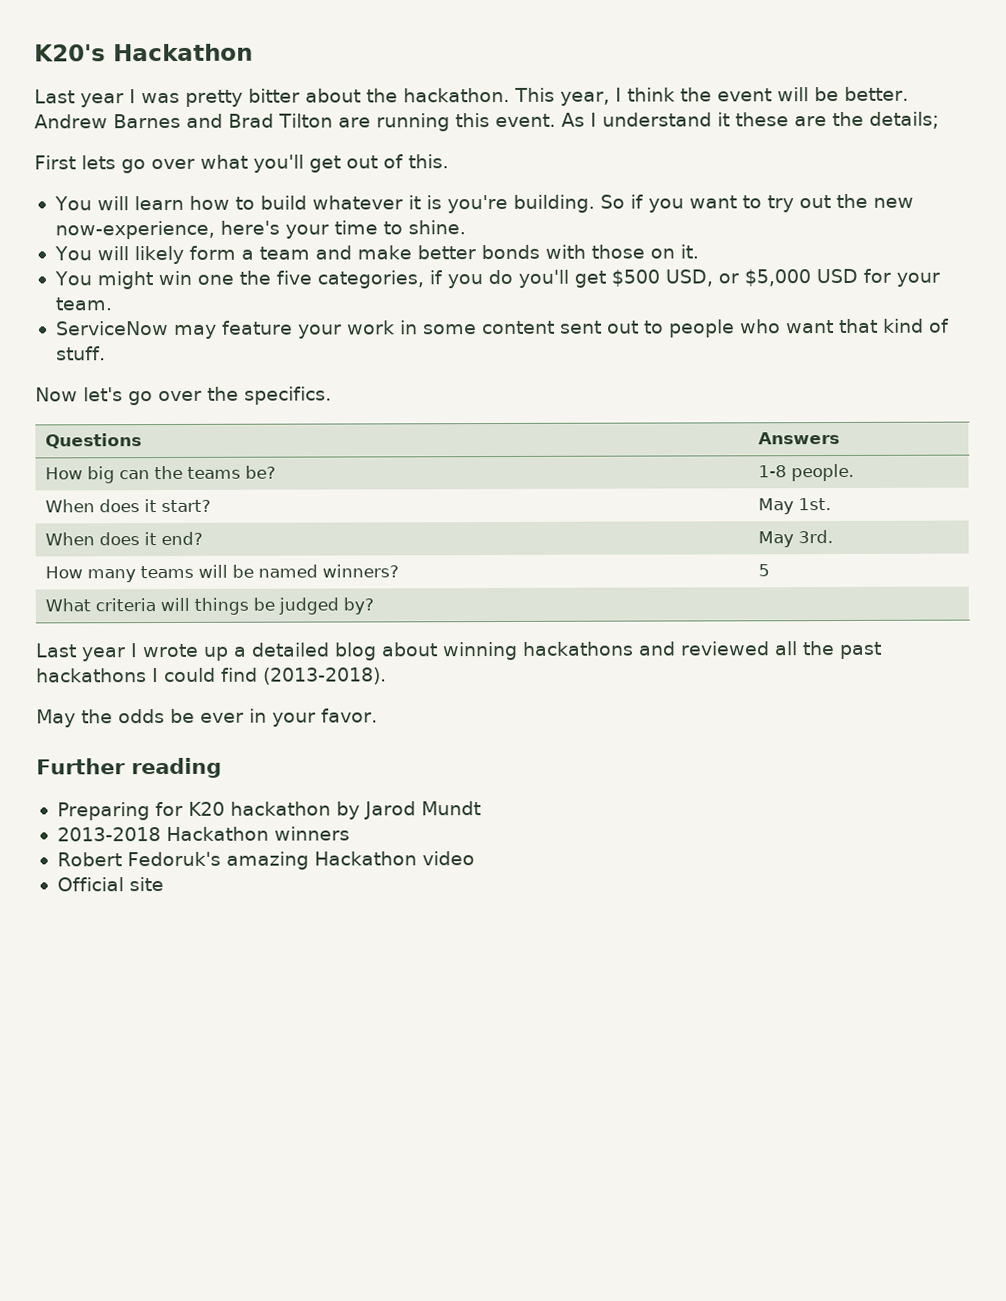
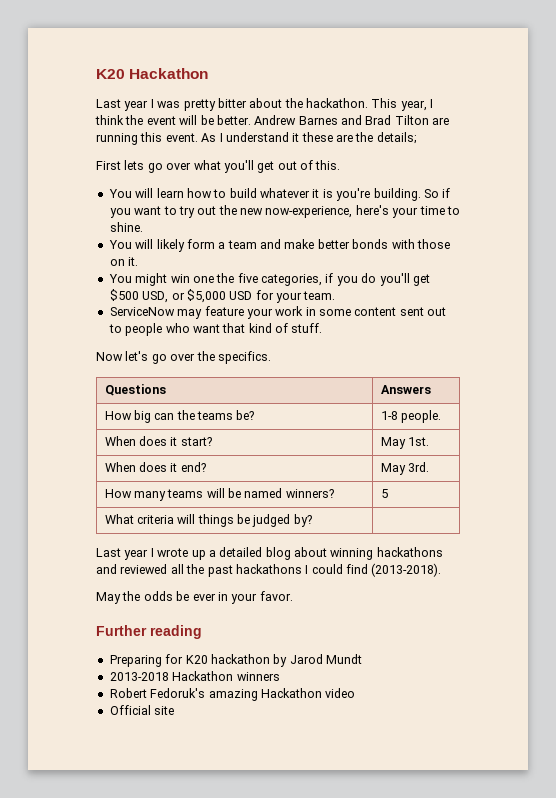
[34,44,106,62] K20's -> [96,69,125,79] K20

